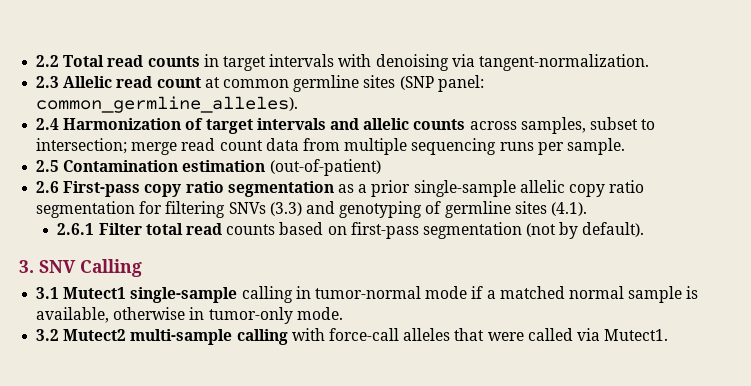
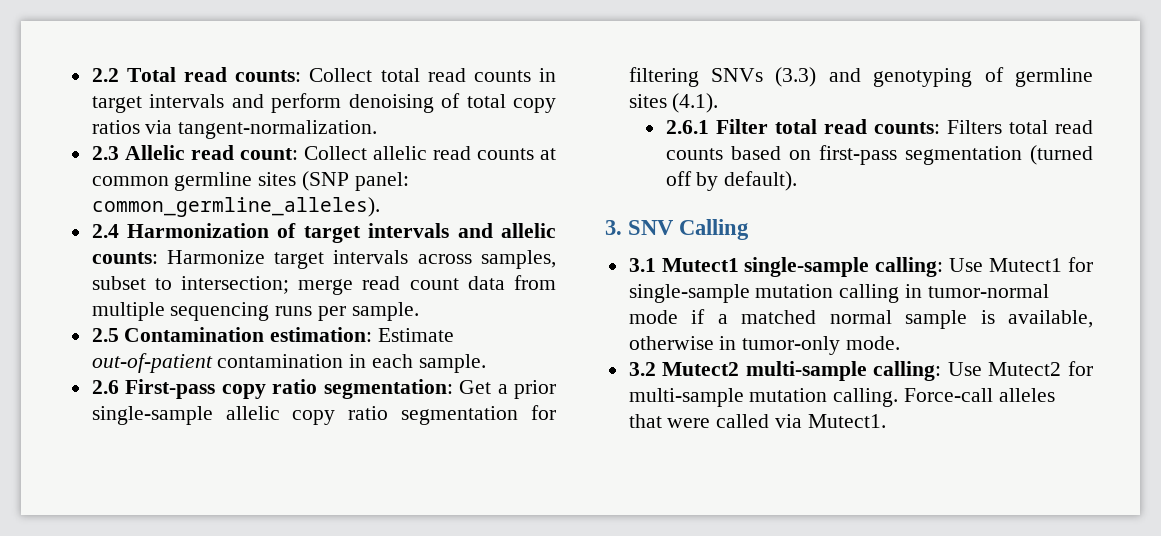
[147,54,449,71] counts in target intervals with denoising -> [235,68,556,82] [91,93,557,113] [91,120,140,134] counts: Collect total read counts in target intervals and perform denoising of total copy ratios
[156,77,201,88] count -> [239,146,534,160] count: Collect allelic read counts
[413,119,466,130] counts -> [91,250,409,269] counts: Harmonize target intervals
[182,159,381,176] estimation (out-of-patient) -> [270,327,455,342] [91,353,486,373] estimation: Estimate out-of-patient contamination in each sample.
[227,181,354,197] segmentation as -> [323,379,492,399] segmentation: Get
(222, 229) none -> [873,120,1093,134] counts: Filters total read
[526,223,557,237] (not -> [1030,145,1093,165] [665,171,692,186] (turned off
(238, 295) none -> [875,257,1093,277] [628,284,834,303] calling: Use Mutect1 for single-sample mutation
[236,328,399,345] calling with force-call -> [873,361,1093,381] [628,388,994,407] calling: Use Mutect2 for multi-sample mutation calling. Force-call

